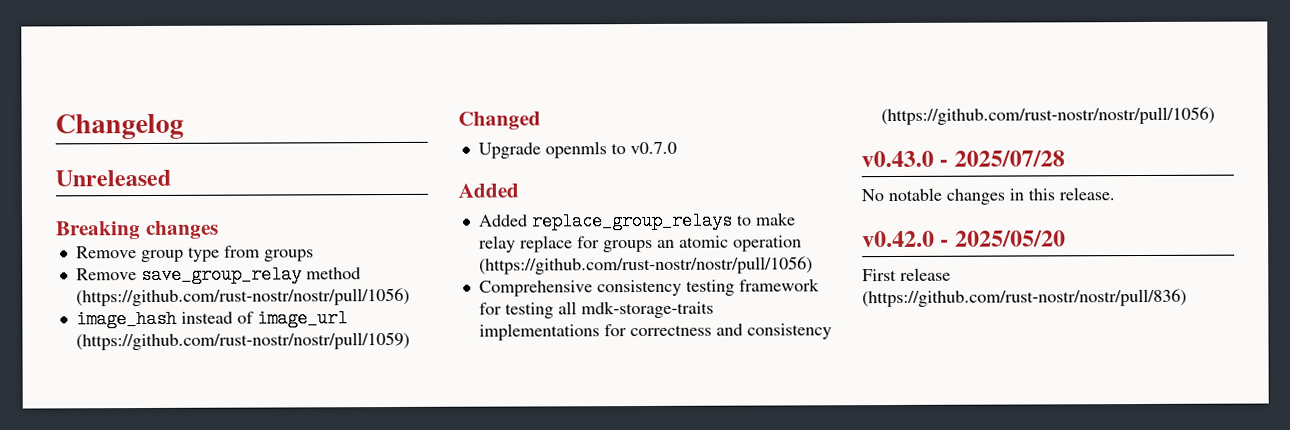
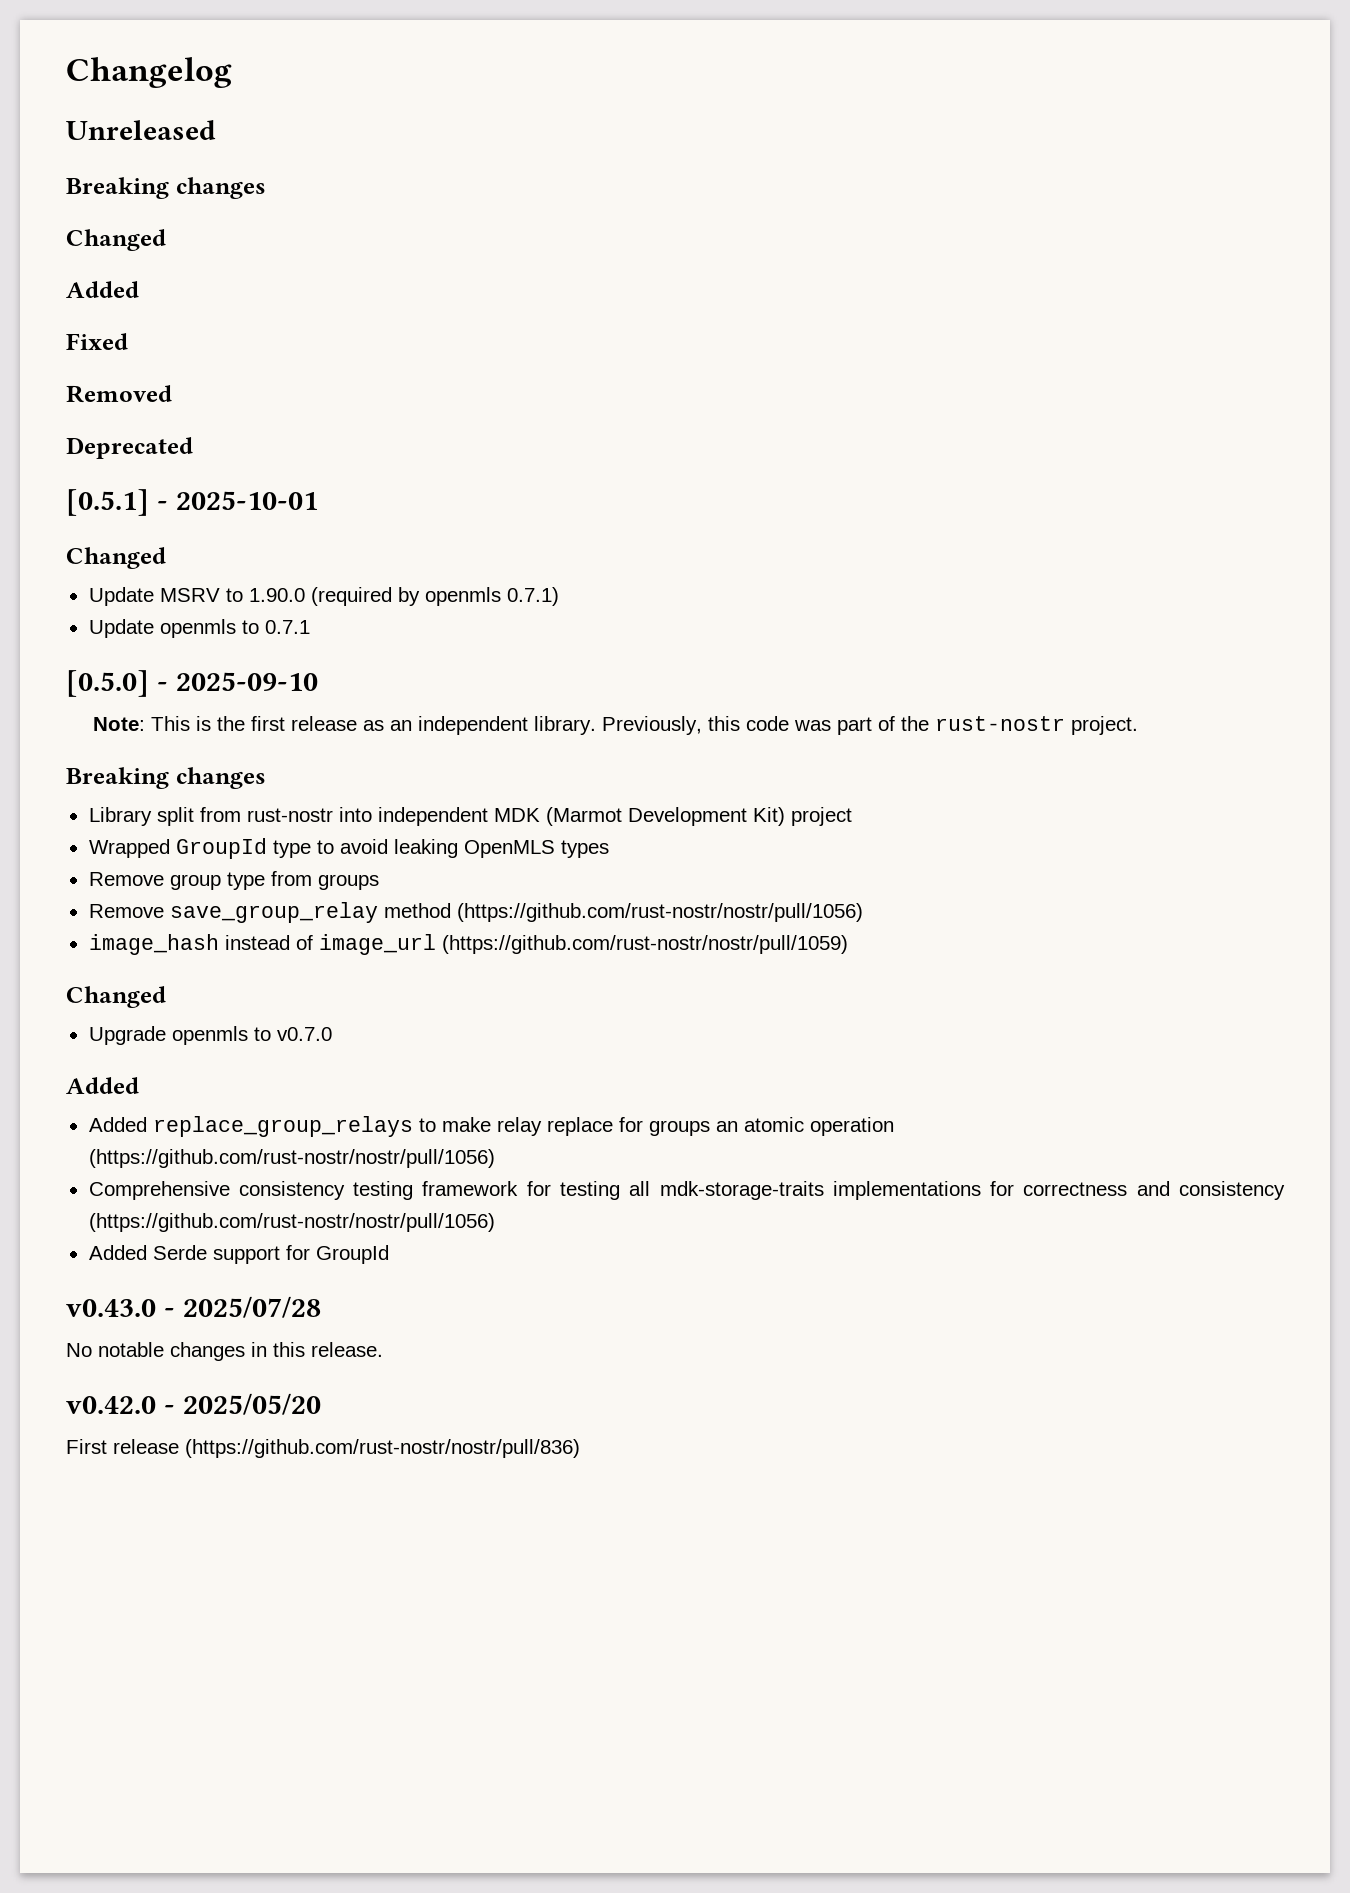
(219, 230) none -> [66,229,166,251] [66,281,139,298] [66,333,128,350] [66,385,172,403] [66,437,193,459] [66,489,318,516] [66,547,166,569] [88,587,559,606] [88,619,310,638] [66,670,318,697] [93,716,1139,735] [66,767,266,789] [88,807,852,826] [88,838,609,859] // Changed // Added // Fixed // Removed // Deprecated // [0.5.1] - 2025-10-01 // Changed // Update MSRV to 1.90.0 (required by openmls 0.7.1) // Update openmls to 0.7.1 // [0.5.0] - 2025-09-10 // Note: This is the first release as an independent library. Previously, this code was part of the rust-nostr project. // Breaking changes // Library split from rust-nostr into independent MDK (Marmot Development Kit) project // Wrapped GroupId type to avoid leaking OpenMLS types
(1215, 116) none -> [88,1245,389,1264] // Added Serde support for GroupId

